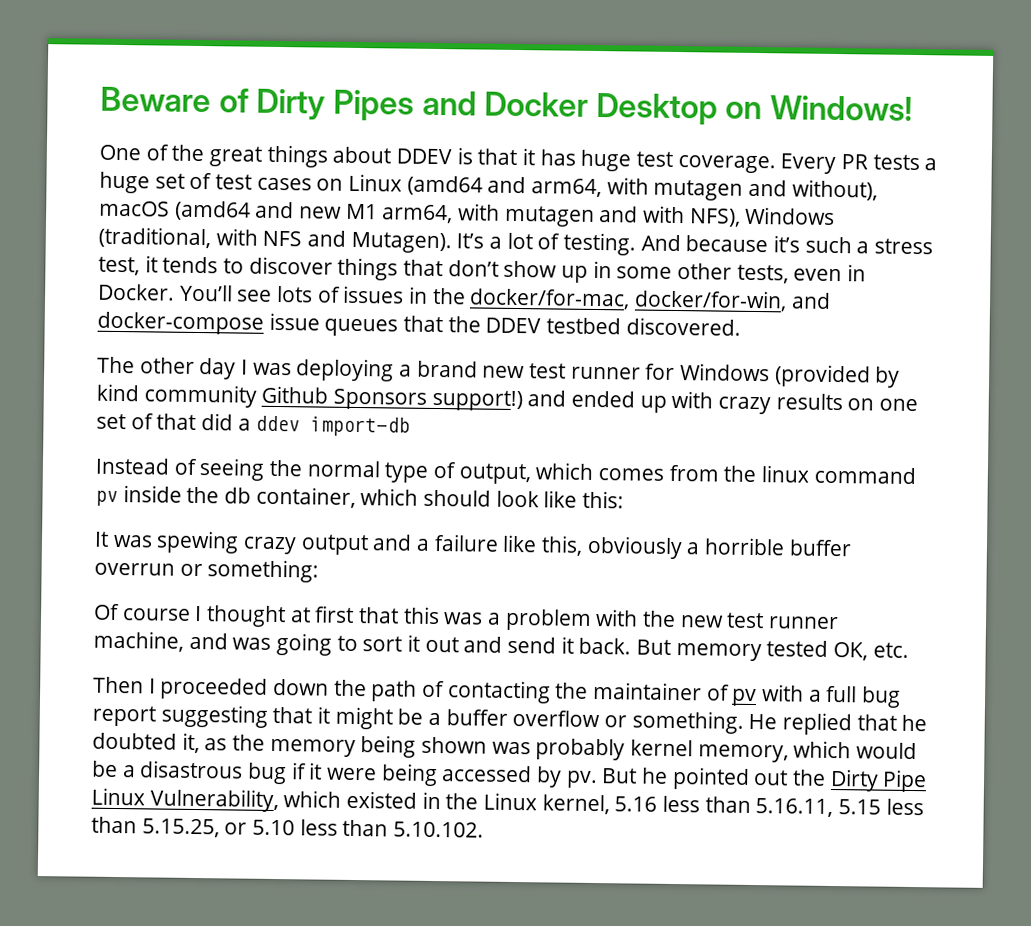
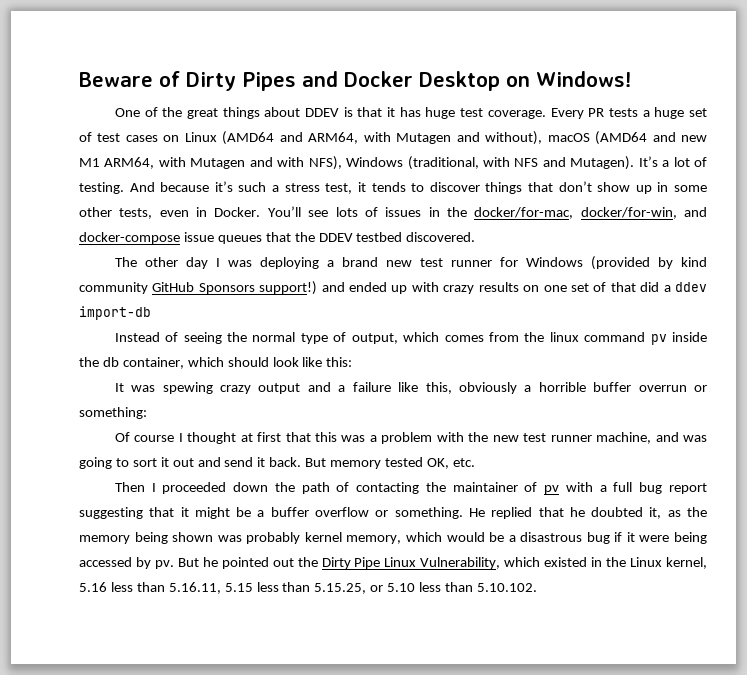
[406,175,744,201] (amd64 and arm64, with mutagen -> [222,131,452,145] (AMD64 and ARM64, with Mutagen
[174,200,251,221] (amd64 -> [595,131,648,145] (AMD64
[382,203,595,227] arm64, with mutagen -> [104,157,246,169] ARM64, with Mutagen
[261,385,329,404] Github -> [152,282,195,292] GitHub

